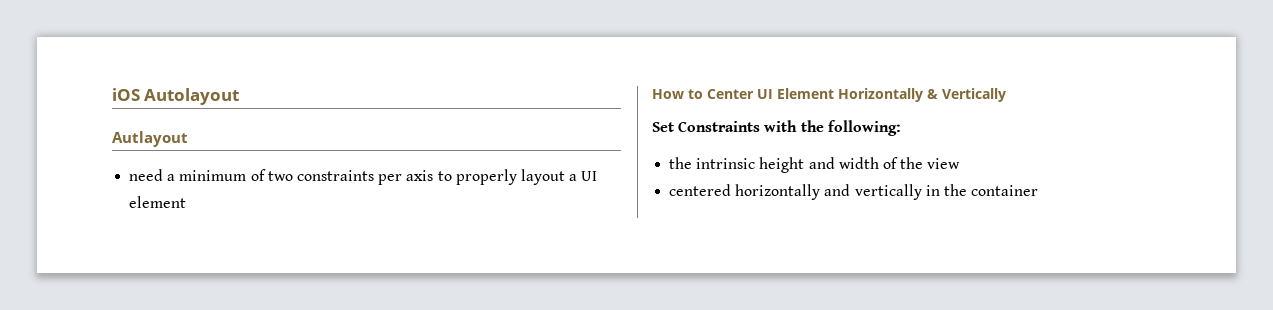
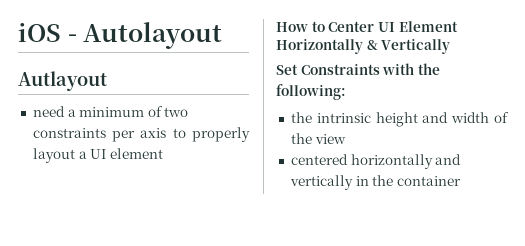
(140, 94) none -> [67,34,77,42] -

